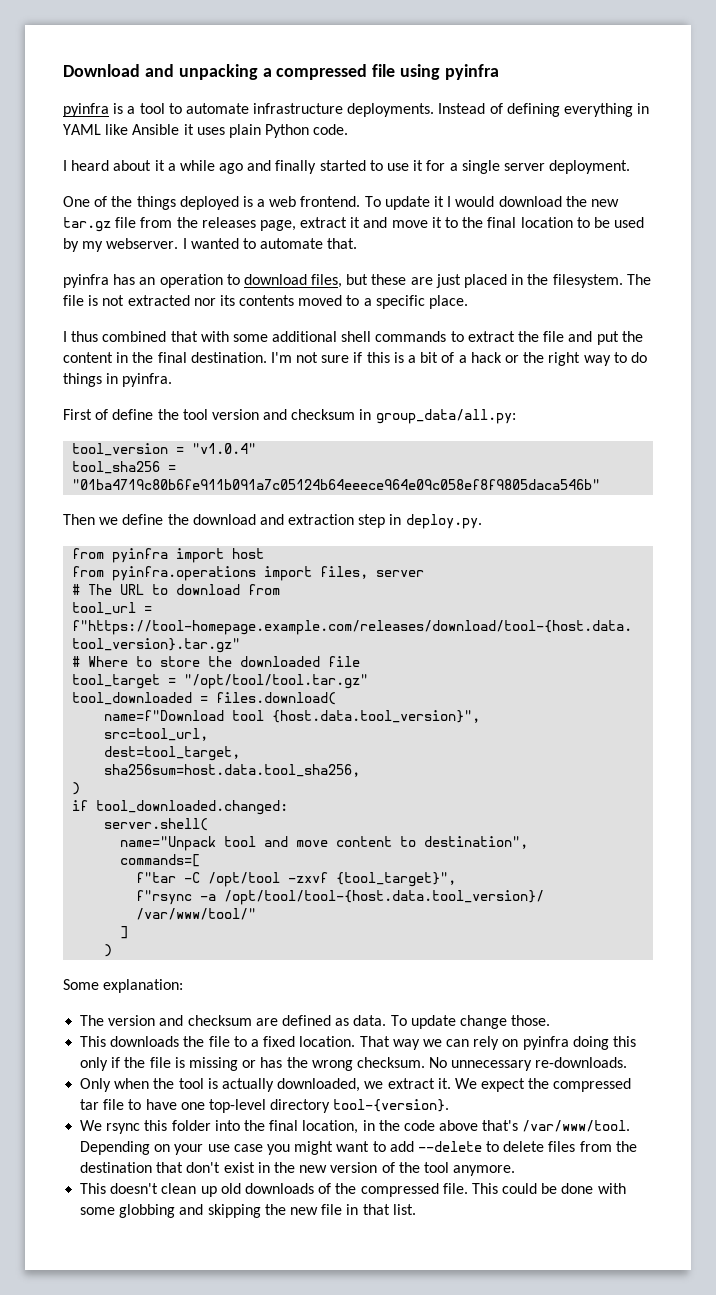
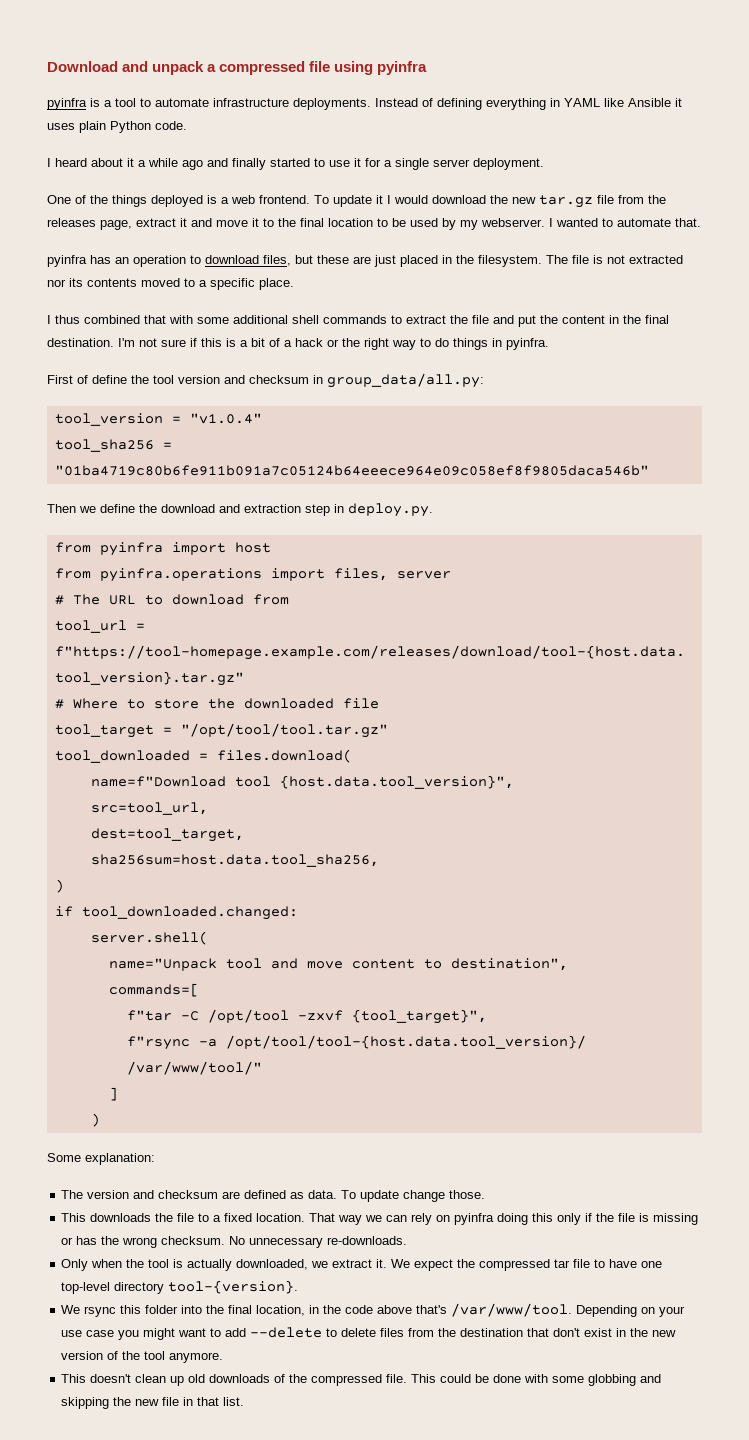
[178,64,258,80] unpacking -> [152,61,205,75] unpack

